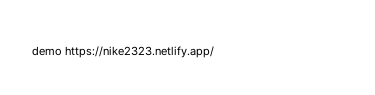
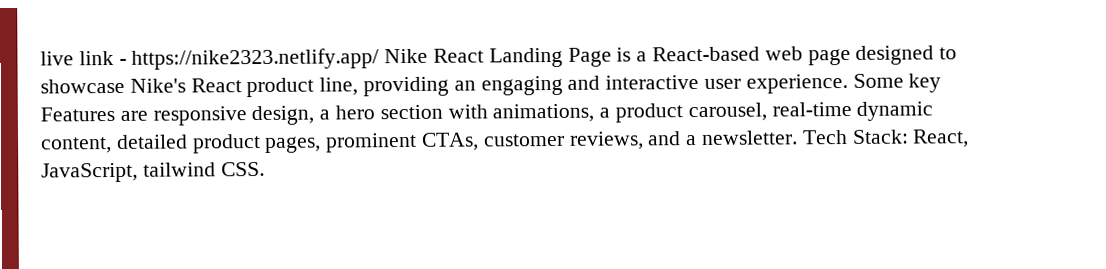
[32,46,215,58] demo https://nike2323.netlify.app/ -> [40,45,958,70] [40,73,942,98] [40,101,934,126] [41,129,970,154] [41,161,265,183] live link - https://nike2323.netlify.app/ Nike React Landing Page is a React-based web page designed to showcase Nike's React product line, providing an engaging and interactive user experience. Some key Features are responsive design, a hero section with animations, a product carousel, real-time dynamic content, detailed product pages, prominent CTAs, customer reviews, and a newsletter. Tech Stack: React, JavaScript, tailwind CSS.

